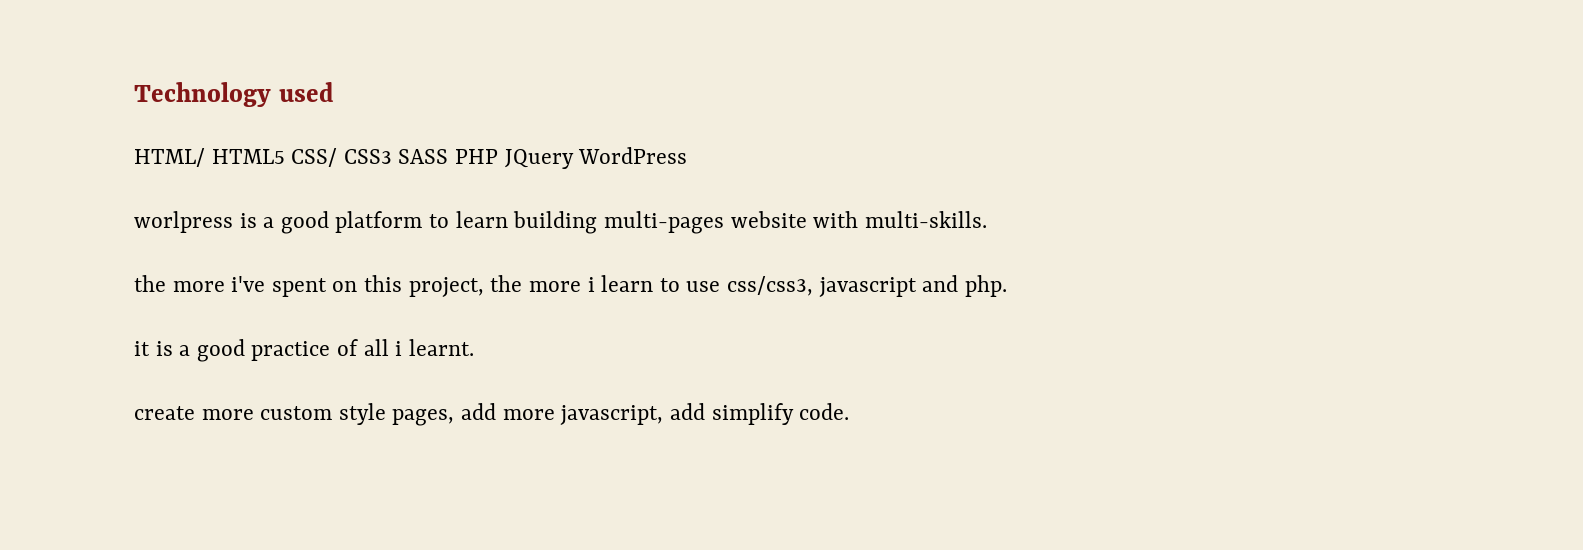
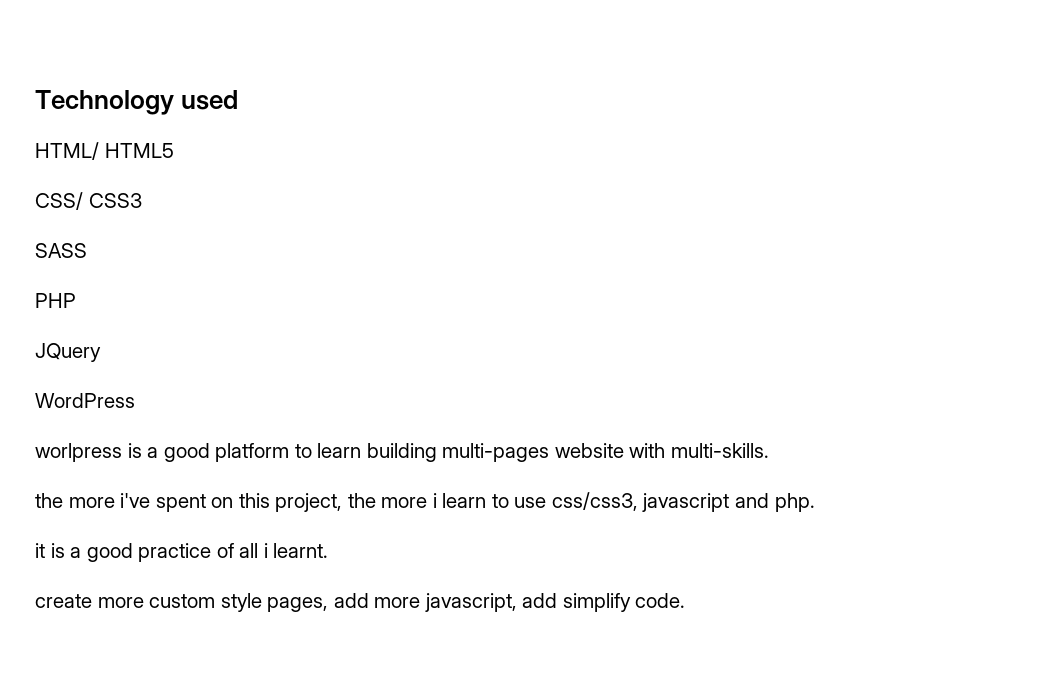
(285, 156) none -> (174, 150) //
(392, 156) none -> (142, 200) //
(449, 156) none -> (87, 250) //
(499, 156) none -> (76, 300) //
(574, 159) none -> (101, 352) //

